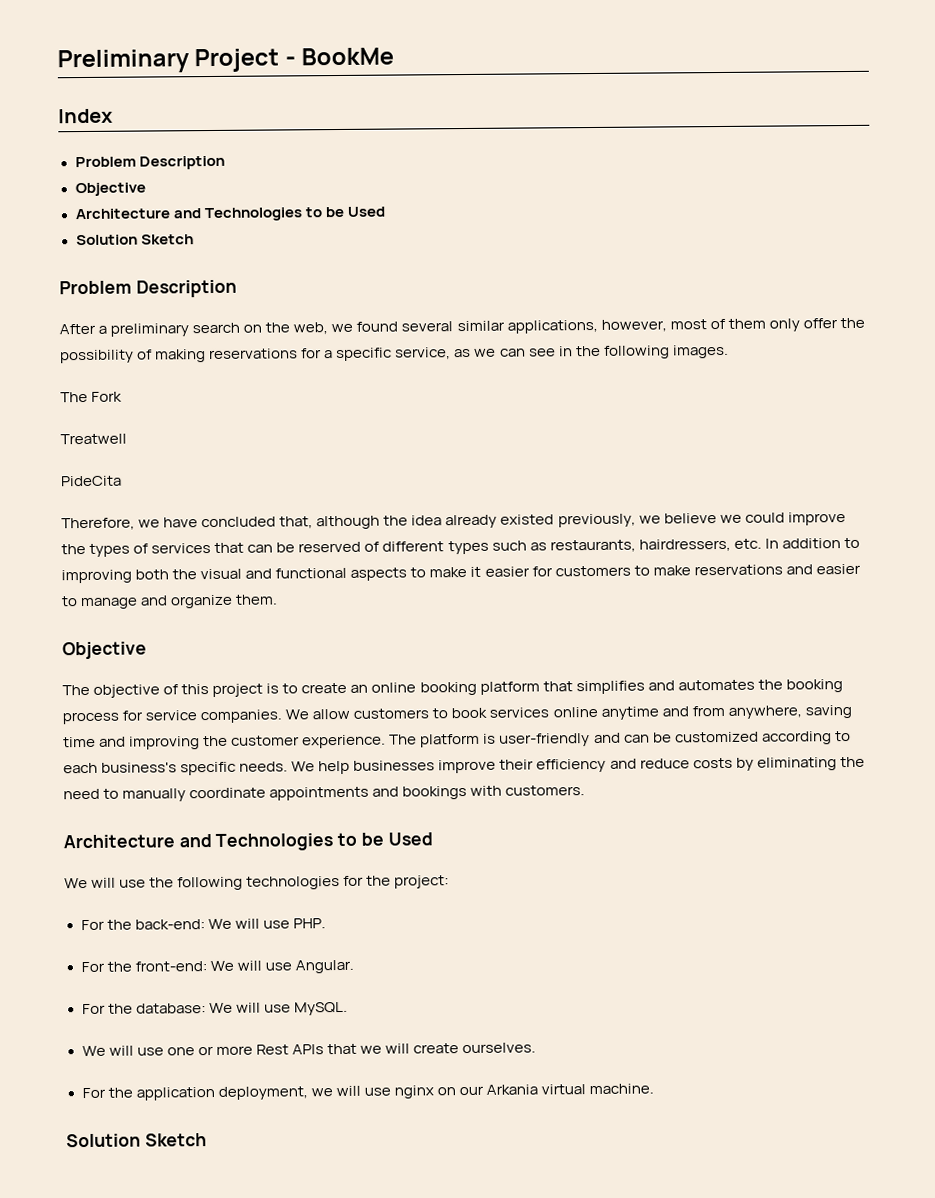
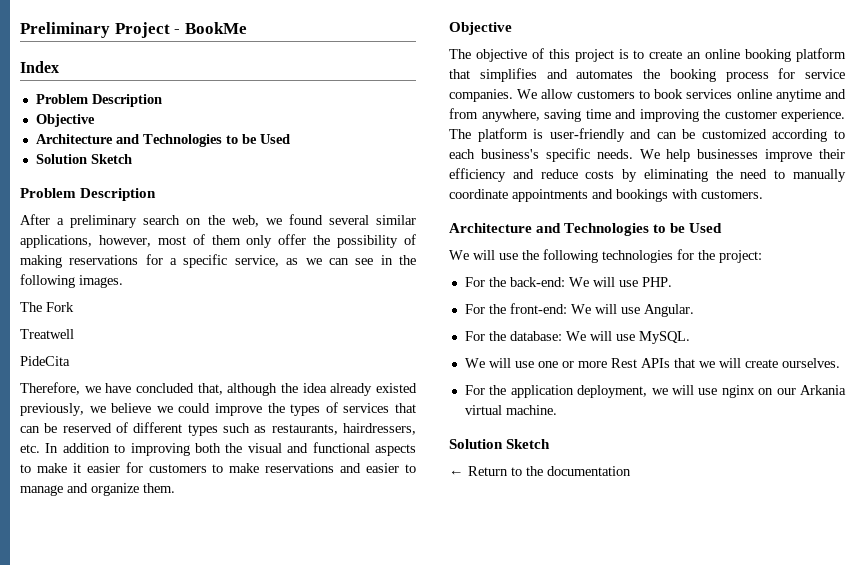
(207, 1140) none -> [449,466,631,476] // ← Return to the documentation

